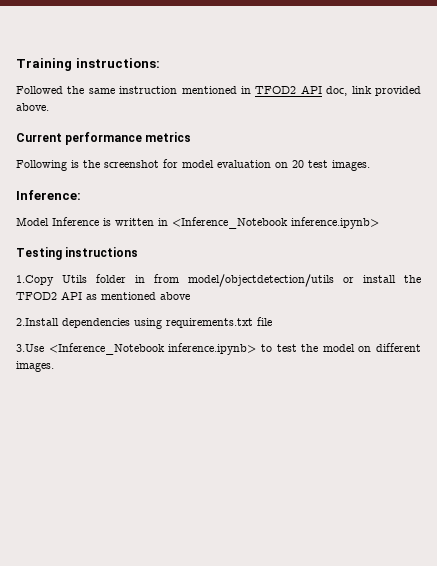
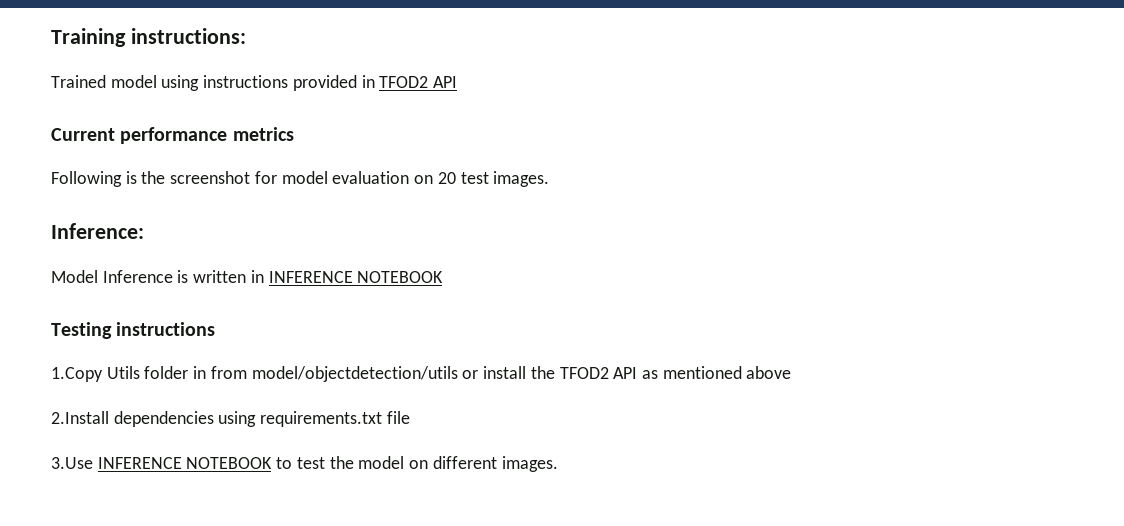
[16,86,237,94] Followed the same instruction mentioned -> [51,75,357,91] Trained model using instructions provided
[326,86,421,96] [16,103,49,111] doc, link provided above. -> (458, 82) none
[172,217,379,229] <Inference_Notebook inference.ipynb> -> [268,271,444,283] INFERENCE NOTEBOOK
[48,343,257,355] <Inference_Notebook inference.ipynb> -> [97,457,273,469] INFERENCE NOTEBOOK

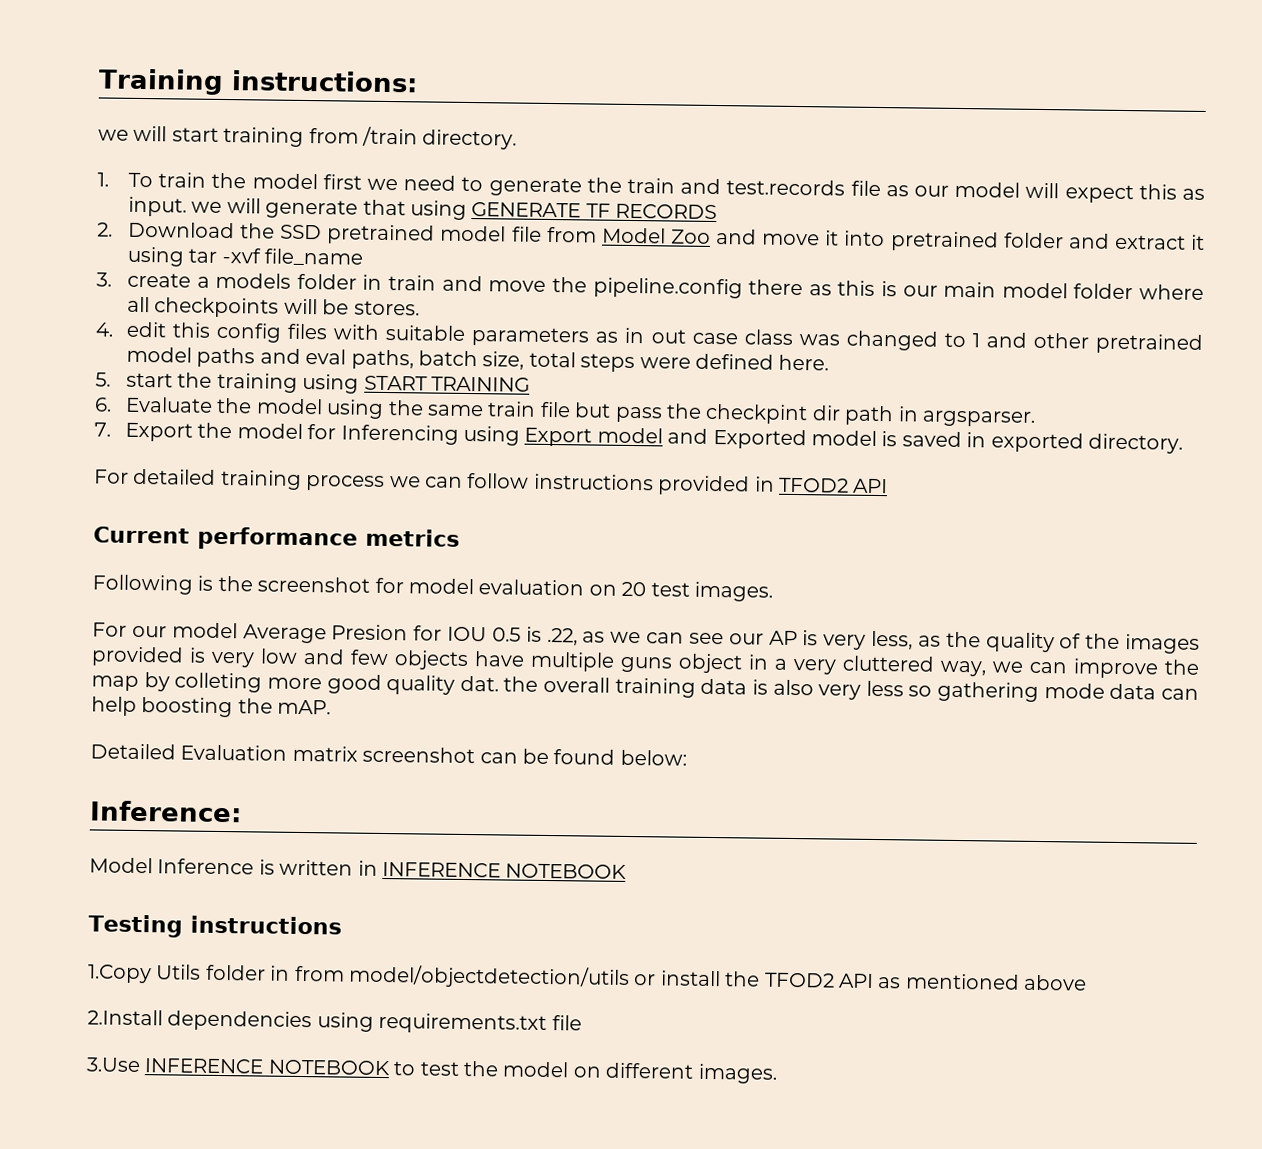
[51,75,200,91] Trained model using -> [98,125,518,150] [97,172,1205,204] [128,196,718,220] [97,221,1205,252] [127,246,364,267] [96,272,1205,300] [127,296,420,318] [95,321,1203,354] [126,346,830,373] [95,372,531,394] [94,396,1037,427] [94,422,1184,454] [94,468,530,491] we will start training from /train directory. // 1. To train the model first we need to generate the train and test.records file as our model will expect this as input. we will generate that using GENERATE TF RECORDS // 2. Download the SSD pretrained model file from Model Zoo and move it into pretrained folder and extract it using tar -xvf file_name // 3. create a models folder in train and move the pipeline.config there as this is our main model folder where all checkpoints will be stores. // 4. edit this config files with suitable parameters as in out case class was changed to 1 and other pretrained model paths and eval paths, batch size, total steps were defined here. // 5. start the training using START TRAINING // 6. Evaluate the model using the same train file but pass the checkpint dir path in argsparser. // 7. Export the model for Inferencing using Export model and Exported model is saved in exported directory. // For detailed training process we can follow
(550, 179) none -> [92,622,1201,654] [91,646,1199,679] [91,672,1200,702] [91,696,332,718] [90,743,687,766] // For our model Average Presion for IOU 0.5 is .22, as we can see our AP is very less, as the quality of the images provided is very low and few objects have multiple guns object in a very cluttered way, we can improve the map by colleting more good quality dat. the overall training data is also very less so gathering mode data can help boosting the mAP. // Detailed Evaluation matrix screenshot can be found below:

